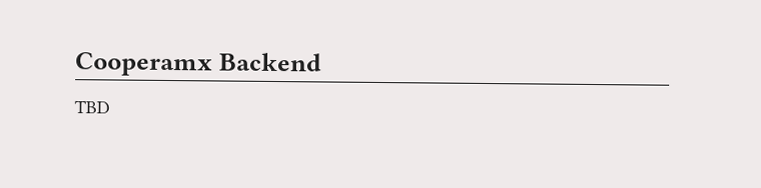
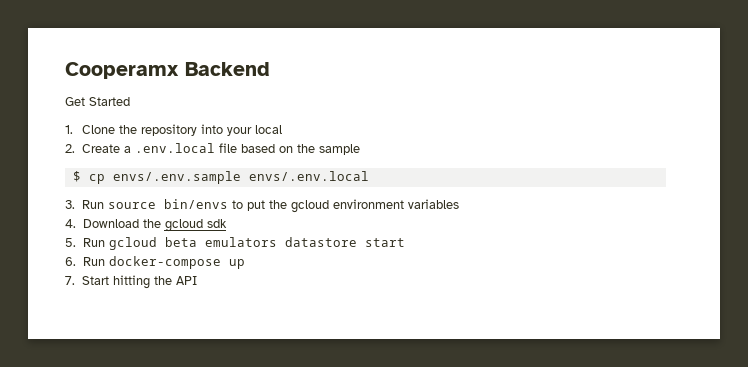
[74,100,110,114] TBD -> [65,97,130,106] [65,124,283,136] [65,143,361,155] [72,171,369,184] [65,199,460,213] [65,219,227,232] [65,237,405,250] [65,256,245,269] [65,275,198,289] Get Started // 1. Clone the repository into your local // 2. Create a .env.local file based on the sample // $ cp envs/.env.sample envs/.env.local // 3. Run source bin/envs to put the gcloud environment variables // 4. Download the gcloud sdk // 5. Run gcloud beta emulators datastore start // 6. Run docker-compose up // 7. Start hitting the API

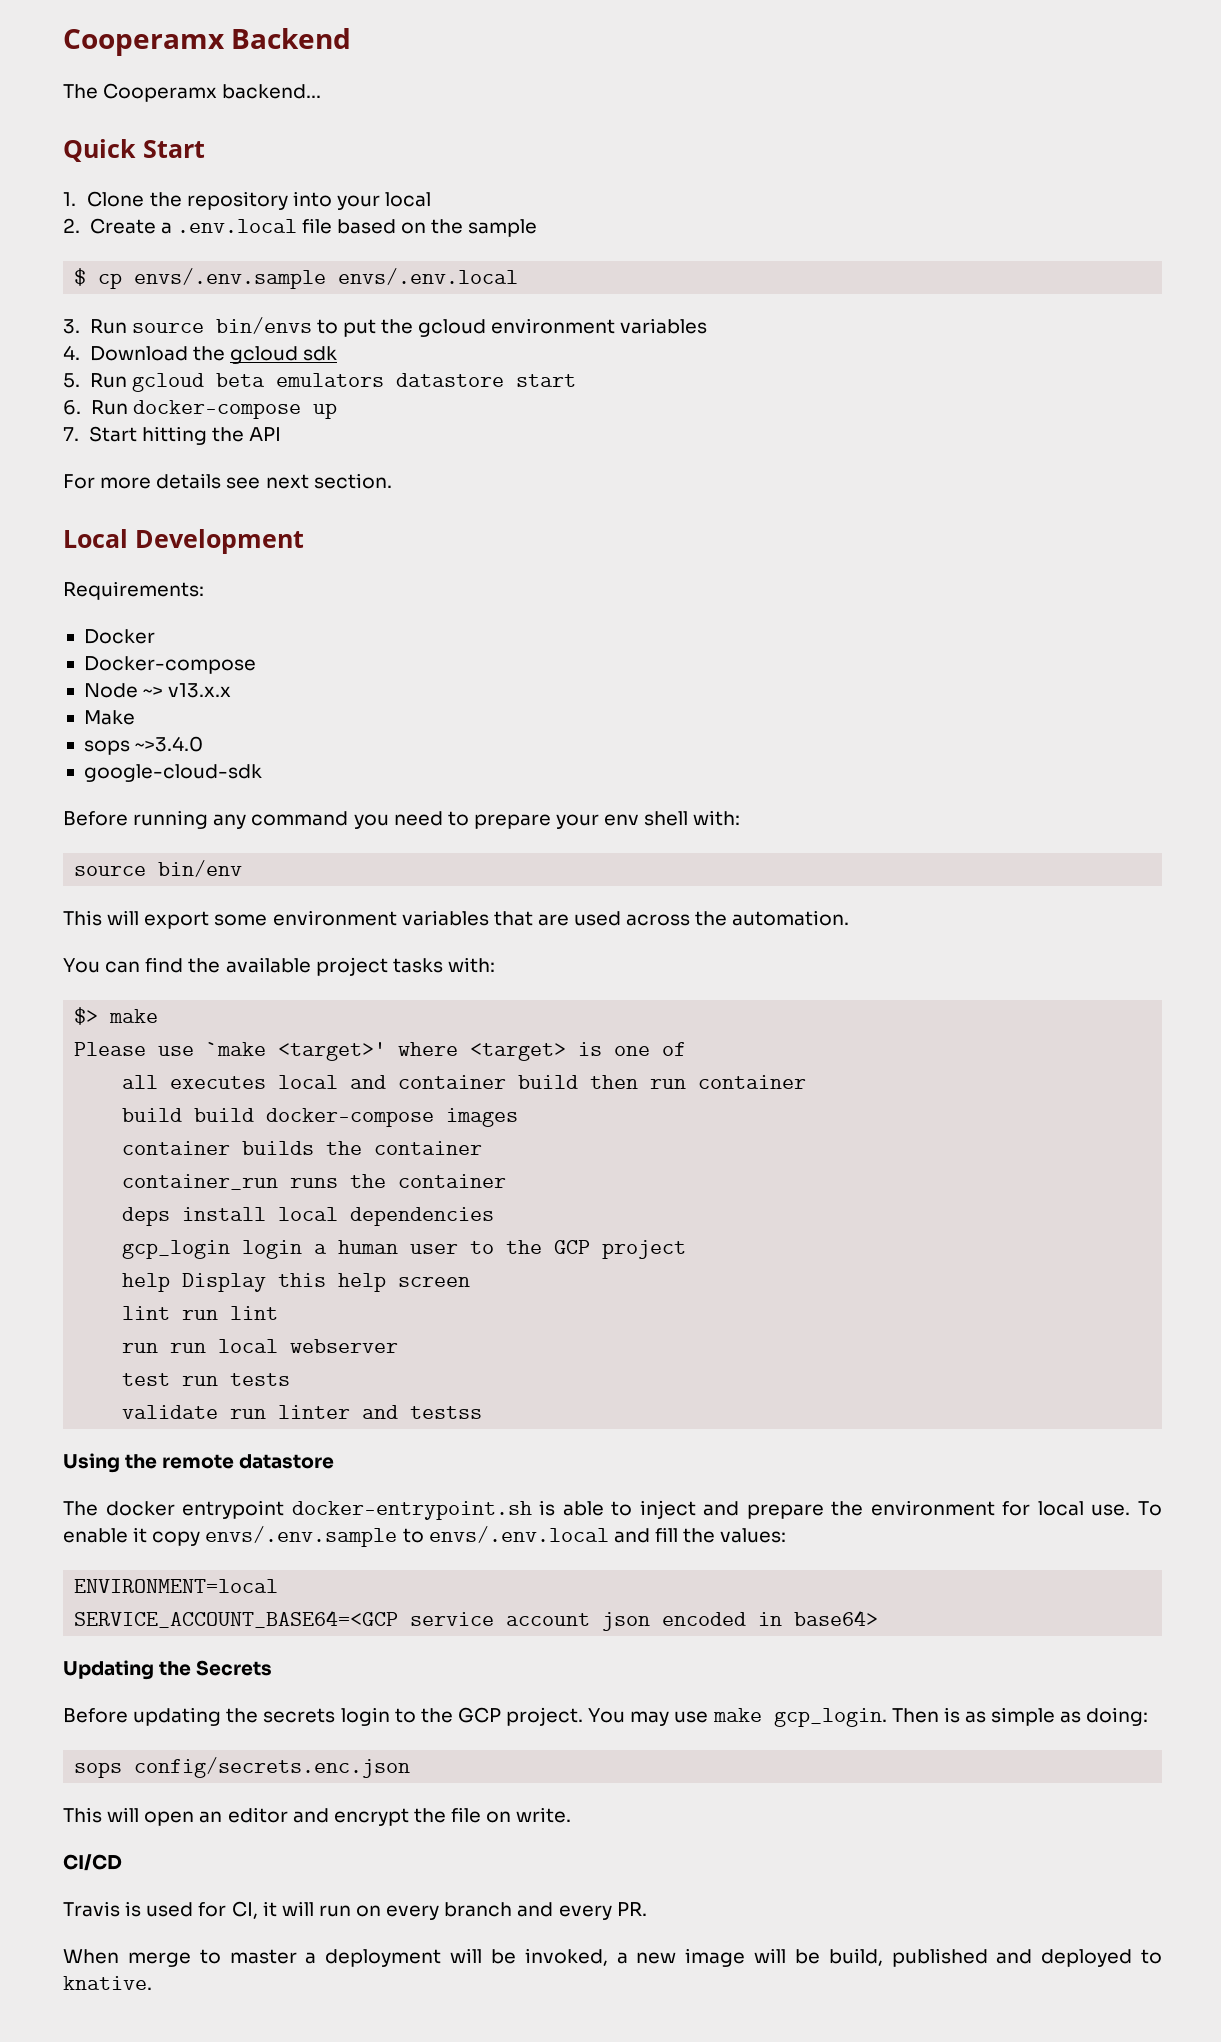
[65,97,130,106] Get Started -> [63,83,322,102] [63,139,205,162] The Cooperamx backend... // Quick Start
(198, 280) none -> [63,473,392,489] [63,529,304,554] [63,581,204,600] [83,629,155,644] [83,656,256,674] [83,683,232,698] [83,710,135,725] [83,736,204,755] [83,764,262,782] [63,810,741,829] [74,860,243,877] [63,910,850,929] [63,957,495,976] [74,1007,159,1025] [74,1042,687,1061] [122,1075,807,1089] [122,1108,519,1127] [122,1141,483,1155] [122,1174,507,1190] [122,1207,495,1226] [122,1240,687,1259] [122,1273,471,1292] [122,1306,279,1320] [122,1339,399,1353] [122,1373,291,1386] [122,1405,483,1419] [63,1453,335,1473] [63,1500,1162,1520] [63,1526,787,1547] [74,1579,279,1593] [74,1610,879,1631] [63,1660,273,1680] [63,1707,1149,1727] [74,1757,411,1778] [63,1807,572,1826] [63,1854,122,1871] [63,1901,647,1920] [63,1948,1163,1967] [63,1976,152,1990] // For more details see next section. // Local Development // Requirements: // Docker // Docker-compose // Node ~> v13.x.x // Make // sops ~>3.4.0 // google-cloud-sdk // Before running any command you need to prepare your env shell with: // source bin/env // This will export some environment variables that are used across the automation. // You can find the available project tasks with: // $> make // Please use `make <target>' where <target> is one of // all executes local and container build then run container // build build docker-compose images // container builds the container // container_run runs the container // deps install local dependencies // gcp_login login a human user to the GCP project // help Display this help screen // lint run lint // run run local webserver // test run tests // validate run linter and testss // Using the remote datastore // The docker entrypoint docker-entrypoint.sh is able to inject and prepare the environment for local use. To enable it copy envs/.env.sample to envs/.env.local and fill the values: // ENVIRONMENT=local // SERVICE_ACCOUNT_BASE64=<GCP service account json encoded in base64> // Updating the Secrets // Before updating the secrets login to the GCP project. You may use make gcp_login. Then is as simple as doing: // sops config/secrets.enc.json // This will open an editor and encrypt the file on write. // CI/CD // Travis is used for CI, it will run on every branch and every PR. // When merge to master a deployment will be invoked, a new image will be build, published and deployed to knative.

